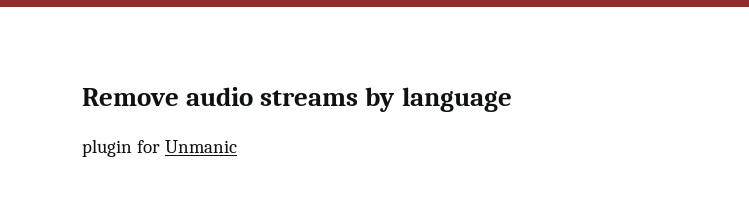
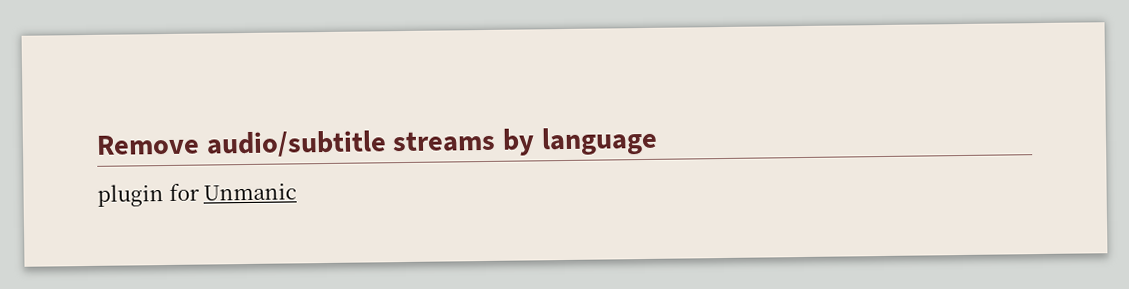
[186,87,254,106] audio -> [205,130,387,158] audio/subtitle

